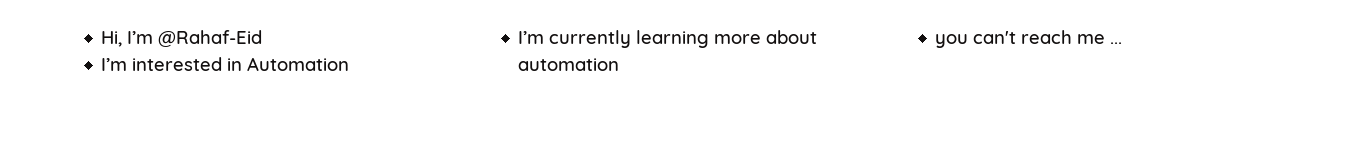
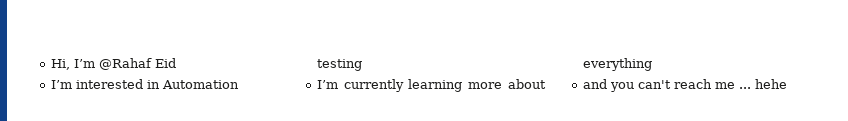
[158,30,263,47] @Rahaf-Eid -> [98,58,176,70] @Rahaf Eid
(350, 64) none -> [316,59,362,71] testing
[518,58,620,71] automation // -> [582,58,652,71] [582,79,607,89] everything // and
(1123, 43) none -> [754,79,787,89] hehe

